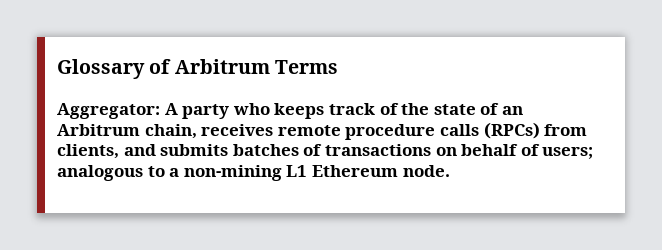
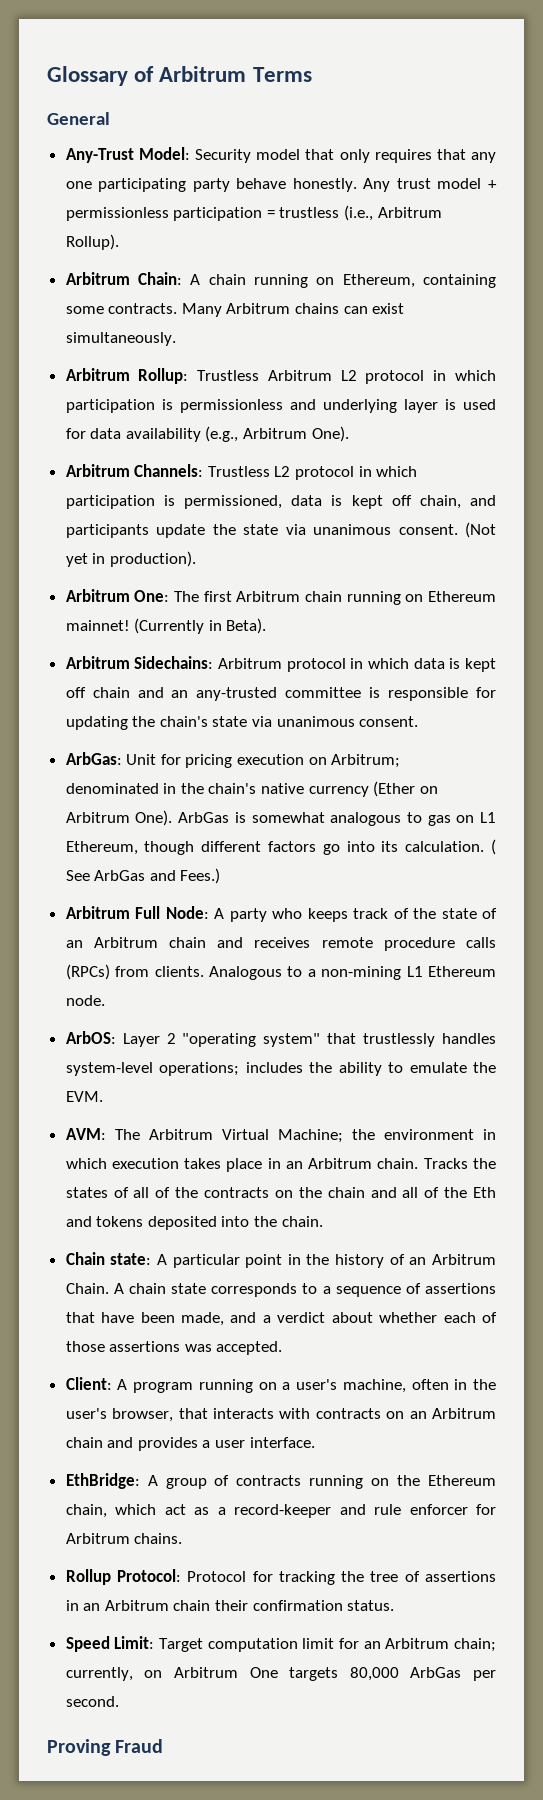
[57,103,160,119] Aggregator: -> [47,112,110,125] [65,147,497,163] [65,178,498,192] [65,205,442,221] [65,234,119,250] [65,272,496,288] [65,303,405,317] [65,332,176,346] [65,368,497,384] [65,399,496,413] [65,426,349,442] [65,464,418,480] [65,495,497,509] [65,522,497,538] [65,551,196,567] [65,589,497,605] [65,618,267,634] [65,656,497,672] [65,687,497,701] [65,716,419,730] [65,752,401,768] [65,781,438,797] [65,810,496,826] [65,839,497,855] [65,868,221,884] [65,906,209,919] General // Any-Trust Model: Security model that only requires that any one participating party behave honestly. Any trust model + permissionless participation = trustless (i.e., Arbitrum Rollup). // Arbitrum Chain: A chain running on Ethereum, containing some contracts. Many Arbitrum chains can exist simultaneously. // Arbitrum Rollup: Trustless Arbitrum L2 protocol in which participation is permissionless and underlying layer is used for data availability (e.g., Arbitrum One). // Arbitrum Channels: Trustless L2 protocol in which participation is permissioned, data is kept off chain, and participants update the state via unanimous consent. (Not yet in production). // Arbitrum One: The first Arbitrum chain running on Ethereum mainnet! (Currently in Beta). // Arbitrum Sidechains: Arbitrum protocol in which data is kept off chain and an any-trusted committee is responsible for updating the chain's state via unanimous consent. // ArbGas: Unit for pricing execution on Arbitrum; denominated in the chain's native currency (Ether on Arbitrum One). ArbGas is somewhat analogous to gas on L1 Ethereum, though different factors go into its calculation. ( See ArbGas and Fees.) // Arbitrum Full Node:
[144,124,197,139] chain, -> [169,937,244,948] chain and
[57,144,594,159] [57,165,143,181] clients, and submits batches of transactions on behalf of users; analogous -> [154,966,282,980] clients. Analogous
(450, 171) none -> [65,1031,496,1047] [65,1062,497,1076] [65,1091,103,1102] [65,1128,496,1143] [65,1158,496,1172] [65,1187,497,1198] [65,1216,323,1230] [65,1252,496,1268] [65,1283,496,1297] [65,1312,497,1326] [65,1341,283,1355] [65,1377,497,1393] [65,1408,497,1422] [65,1437,315,1451] [65,1473,497,1489] [65,1504,496,1518] [65,1533,183,1544] [65,1569,497,1585] [65,1600,395,1611] [65,1636,497,1652] [65,1667,496,1681] [65,1696,119,1707] [47,1739,164,1756] // ArbOS: Layer 2 "operating system" that trustlessly handles system-level operations; includes the ability to emulate the EVM. // AVM: The Arbitrum Virtual Machine; the environment in which execution takes place in an Arbitrum chain. Tracks the states of all of the contracts on the chain and all of the Eth and tokens deposited into the chain. // Chain state: A particular point in the history of an Arbitrum Chain. A chain state corresponds to a sequence of assertions that have been made, and a verdict about whether each of those assertions was accepted. // Client: A program running on a user's machine, often in the user's browser, that interacts with contracts on an Arbitrum chain and provides a user interface. // EthBridge: A group of contracts running on the Ethereum chain, which act as a record-keeper and rule enforcer for Arbitrum chains. // Rollup Protocol: Protocol for tracking the tree of assertions in an Arbitrum chain their confirmation status. // Speed Limit: Target computation limit for an Arbitrum chain; currently, on Arbitrum One targets 80,000 ArbGas per second. // Proving Fraud

